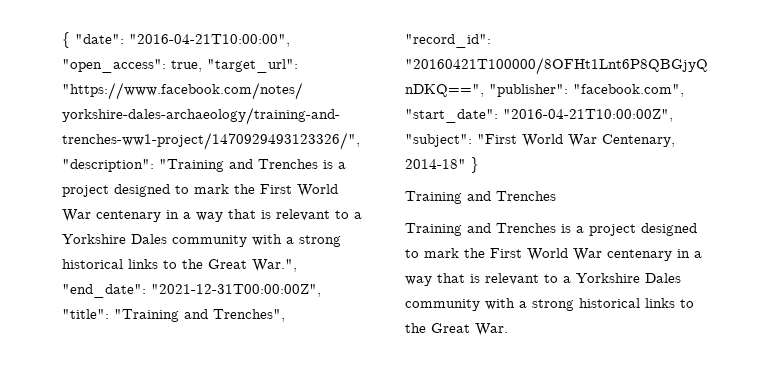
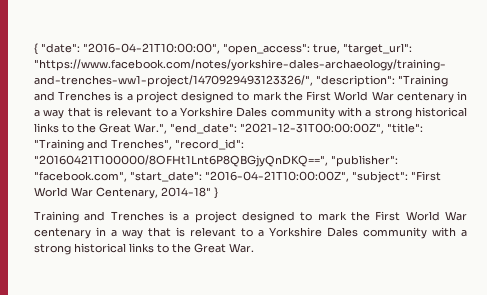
[405,223,556,236] // Training and Trenches -> (164, 216) none

